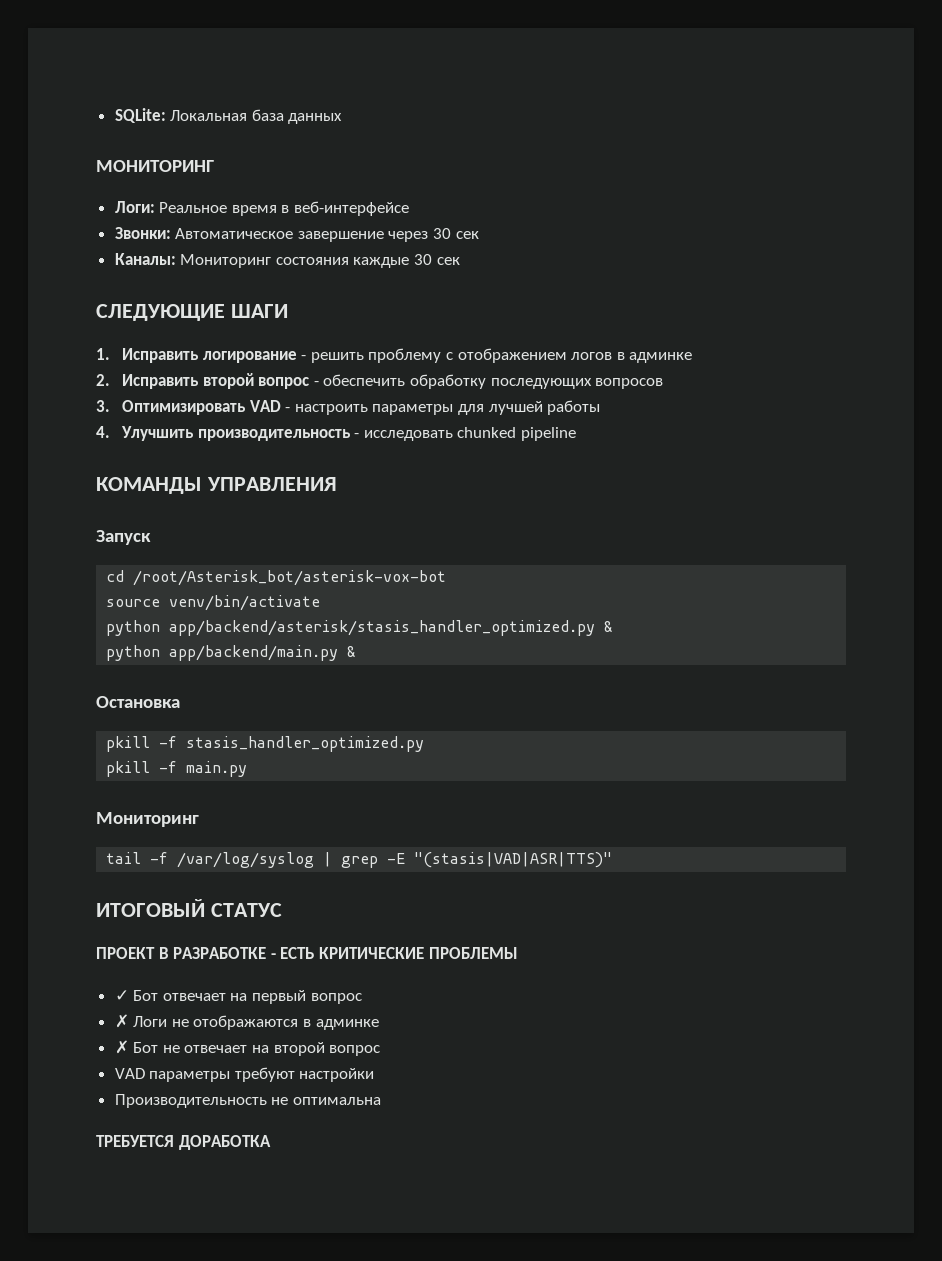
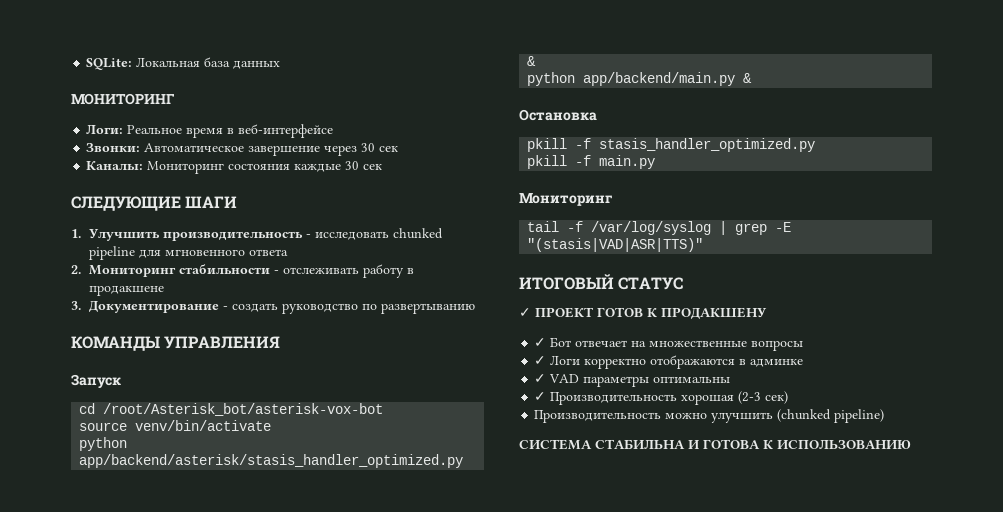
[122,348,693,363] [96,373,664,389] [96,400,601,415] [96,426,110,438] Исправить логирование - решить проблему с отображением логов в админке // 2. Исправить второй вопрос - обеспечить обработку последующих вопросов // 3. Оптимизировать VAD - настроить параметры для лучшей работы // 4. -> (81, 233) none
(577, 434) none -> [138,249,288,258] [71,264,414,278] [88,285,164,296] [71,301,475,314] для мгновенного ответа // 2. Мониторинг стабильности - отслеживать работу в продакшене // 3. Документирование - создать руководство по развертыванию
[96,947,518,959] [114,990,362,1004] [114,1014,379,1030] [114,1040,381,1056] [114,1067,375,1082] [114,1094,381,1108] [96,1135,271,1150] ПРОЕКТ В РАЗРАБОТКЕ - ЕСТЬ КРИТИЧЕСКИЕ ПРОБЛЕМЫ // ✓ Бот отвечает на первый вопрос // ✗ Логи не отображаются в админке // ✗ Бот не отвечает на второй вопрос // VAD параметры требуют настройки // Производительность не оптимальна // ТРЕБУЕТСЯ ДОРАБОТКА -> [519,307,767,320] [534,337,804,351] [534,355,804,369] [534,374,731,387] [534,391,789,405] [534,409,885,423] [519,439,911,450] ✓ ПРОЕКТ ГОТОВ К ПРОДАКШЕНУ // ✓ Бот отвечает на множественные вопросы // ✓ Логи корректно отображаются в админке // ✓ VAD параметры оптимальны // ✓ Производительность хорошая (2-3 сек) // Производительность можно улучшить (chunked pipeline) // СИСТЕМА СТАБИЛЬНА И ГОТОВА К ИСПОЛЬЗОВАНИЮ

